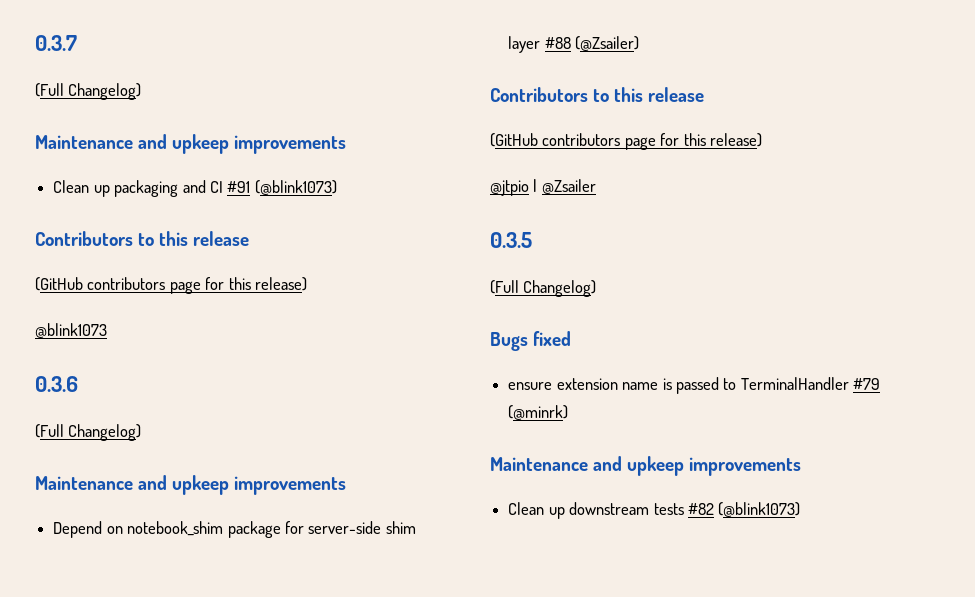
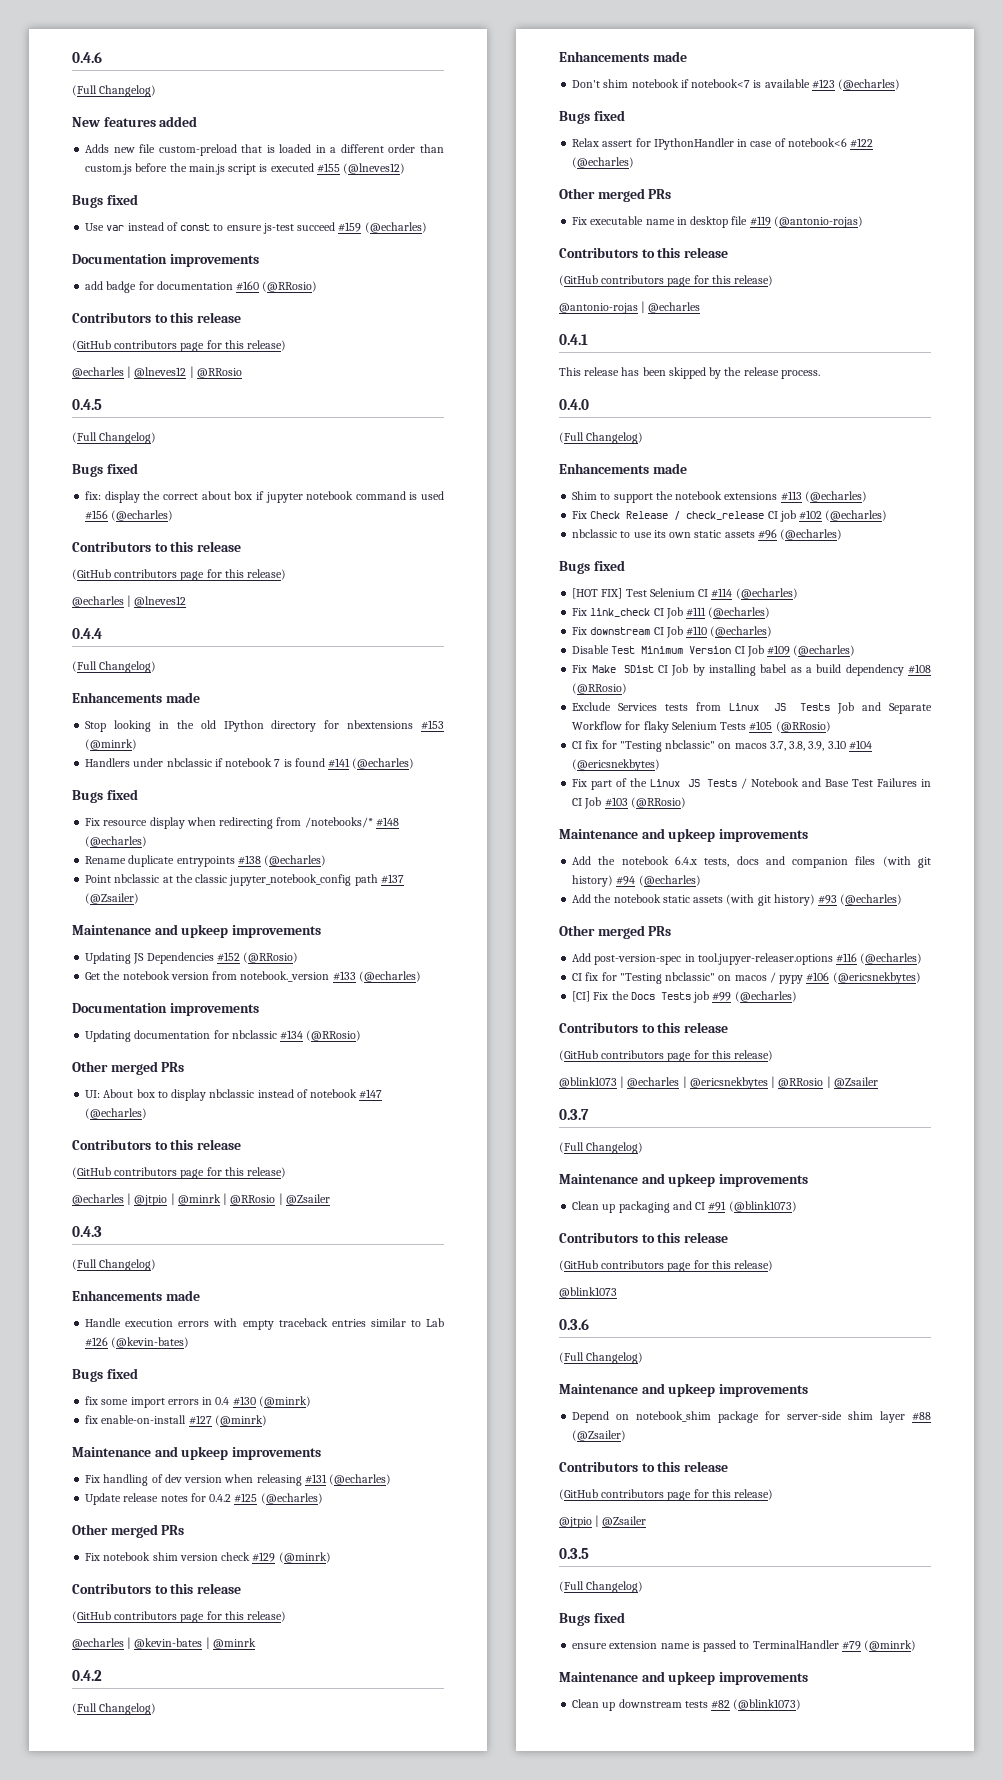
(35, 43) none -> [72,52,102,63] [72,85,157,97] [72,116,198,127] [85,144,444,156] [85,163,406,175] [72,194,138,208] [85,222,427,234] [72,254,259,267] [85,281,318,293] [72,312,241,323] [72,340,287,352] [72,366,242,378] [72,399,102,410] [72,432,157,444] [72,463,138,477] [85,491,444,503] [85,510,174,521] [72,541,241,552] [72,569,287,581] [72,595,187,607] [72,628,102,639] [72,661,157,673] [72,692,200,703] [85,720,444,732] [85,739,138,750] [85,758,415,769] [72,789,138,803] [85,817,399,829] [85,836,148,847] [85,855,327,867] [85,874,404,886] [85,893,140,904] [72,924,321,938] [85,952,299,964] [85,971,421,982] [72,1003,259,1016] [85,1030,362,1042] [72,1061,185,1075] [85,1089,383,1101] [85,1108,148,1119] [72,1139,241,1150] [72,1167,287,1179] [72,1193,330,1206] [72,1226,102,1237] [72,1259,157,1271] [72,1290,200,1301] [85,1318,444,1330] [85,1337,190,1348] [72,1368,138,1382] [85,1396,311,1408] [85,1415,267,1426] [72,1446,321,1460] [85,1474,392,1486] [85,1493,323,1505] [72,1524,185,1538] [85,1552,331,1563] [72,1583,241,1594] [72,1611,287,1623] [72,1637,256,1649] [72,1670,102,1681] [72,1703,157,1715] [559,51,687,62] [572,79,901,90] [559,110,625,124] [572,138,874,150] [572,157,635,168] [559,188,672,202] [572,216,863,228] [559,247,728,258] [559,275,774,287] [559,301,701,314] [559,334,588,345] [559,367,820,379] [559,399,589,410] [559,432,644,444] [559,463,687,474] [572,491,867,503] [572,510,888,522] [572,529,843,540] [559,560,625,574] [572,588,798,599] [572,607,771,619] [572,626,773,638] [572,645,856,657] [572,664,931,676] [572,683,628,694] [572,702,933,714] [572,721,831,733] [572,740,872,752] [572,759,661,771] [572,778,931,790] [572,797,686,809] [559,828,808,842] [572,856,931,868] [572,875,701,887] [572,894,903,906] [559,925,672,939] [572,953,923,965] [572,972,921,984] [572,991,797,1003] [559,1022,728,1033] [559,1050,774,1062] [559,1076,878,1089] 0.4.6 // (Full Changelog) // New features added // Adds new file custom-preload that is loaded in a different order than custom.js before the main.js script is executed #155 (@lneves12) // Bugs fixed // Use var instead of const to ensure js-test succeed #159 (@echarles) // Documentation improvements // add badge for documentation #160 (@RRosio) // Contributors to this release // (GitHub contributors page for this release) // @echarles | @lneves12 | @RRosio // 0.4.5 // (Full Changelog) // Bugs fixed // fix: display the correct about box if jupyter notebook command is used #156 (@echarles) // Contributors to this release // (GitHub contributors page for this release) // @echarles | @lneves12 // 0.4.4 // (Full Changelog) // Enhancements made // Stop looking in the old IPython directory for nbextensions #153 (@minrk) // Handlers under nbclassic if notebook 7 is found #141 (@echarles) // Bugs fixed // Fix resource display when redirecting from /notebooks/* #148 (@echarles) // Rename duplicate entrypoints #138 (@echarles) // Point nbclassic at the classic jupyter_notebook_config path #137 (@Zsailer) // Maintenance and upkeep improvements // Updating JS Dependencies #152 (@RRosio) // Get the notebook version from notebook._version #133 (@echarles) // Documentation improvements // Updating documentation for nbclassic #134 (@RRosio) // Other merged PRs // UI: About box to display nbclassic instead of notebook #147 (@echarles) // Contributors to this release // (GitHub contributors page for this release) // @echarles | @jtpio | @minrk | @RRosio | @Zsailer // 0.4.3 // (Full Changelog) // Enhancements made // Handle execution errors with empty traceback entries similar to Lab #126 (@kevin-bates) // Bugs fixed // fix some import errors in 0.4 #130 (@minrk) // fix enable-on-install #127 (@minrk) // Maintenance and upkeep improvements // Fix handling of dev version when releasing #131 (@echarles) // Update release notes for 0.4.2 #125 (@echarles) // Other merged PRs // Fix notebook shim version check #129 (@minrk) // Contributors to this release // (GitHub contributors page for this release) // @echarles | @kevin-bates | @minrk // 0.4.2 // (Full Changelog) // Enhancements made // Don't shim notebook if notebook<7 is available #123 (@echarles) // Bugs fixed // Relax assert for IPythonHandler in case of notebook<6 #122 (@echarles) // Other merged PRs // Fix executable name in desktop file #119 (@antonio-rojas) // Contributors to this release // (GitHub contributors page for this release) // @antonio-rojas | @echarles // 0.4.1 // This release has been skipped by the release process. // 0.4.0 // (Full Changelog) // Enhancements made // Shim to support the notebook extensions #113 (@echarles) // Fix Check Release / check_release CI job #102 (@echarles) // nbclassic to use its own static assets #96 (@echarles) // Bugs fixed // [HOT FIX] Test Selenium CI #114 (@echarles) // Fix link_check CI Job #111 (@echarles) // Fix downstream CI Job #110 (@echarles) // Disable Test Minimum Version CI Job #109 (@echarles) // Fix Make SDist CI Job by installing babel as a build dependency #108 (@RRosio) // Exclude Services tests from Linux JS Tests Job and Separate Workflow for flaky Selenium Tests #105 (@RRosio) // CI fix for "Testing nbclassic" on macos 3.7, 3.8, 3.9, 3.10 #104 (@ericsnekbytes) // Fix part of the Linux JS Tests / Notebook and Base Test Failures in CI Job #103 (@RRosio) // Maintenance and upkeep improvements // Add the notebook 6.4.x tests, docs and companion files (with git history) #94 (@echarles) // Add the notebook static assets (with git history) #93 (@echarles) // Other merged PRs // Add post-version-spec in tool.jupyer-releaser.options #116 (@echarles) // CI fix for "Testing nbclassic" on macos / pypy #106 (@ericsnekbytes) // [CI] Fix the Docs Tests job #99 (@echarles) // Contributors to this release // (GitHub contributors page for this release) // @blink1073 | @echarles | @ericsnekbytes | @RRosio | @Zsailer //

